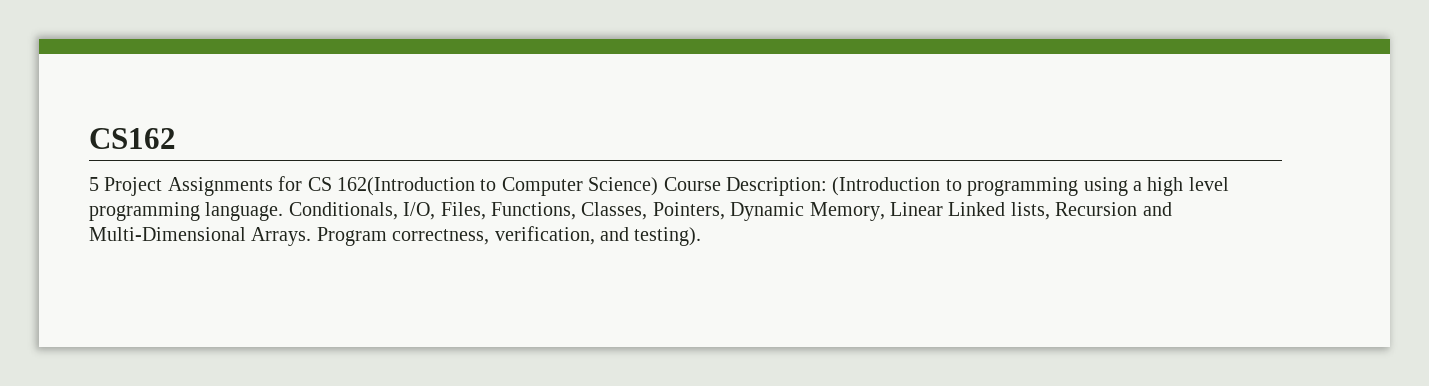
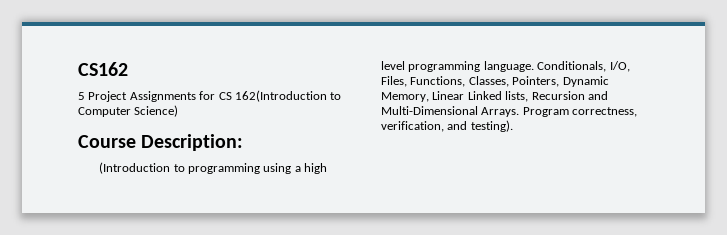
(659, 186) none -> (179, 111) //
(827, 186) none -> (244, 142) //

